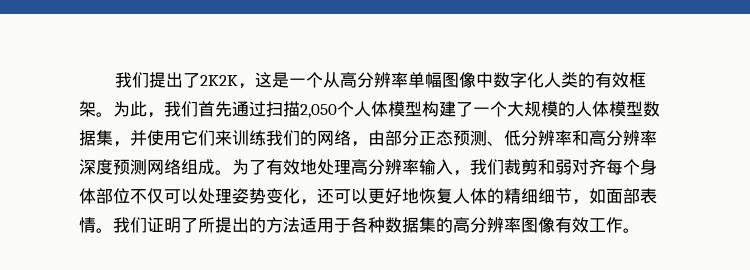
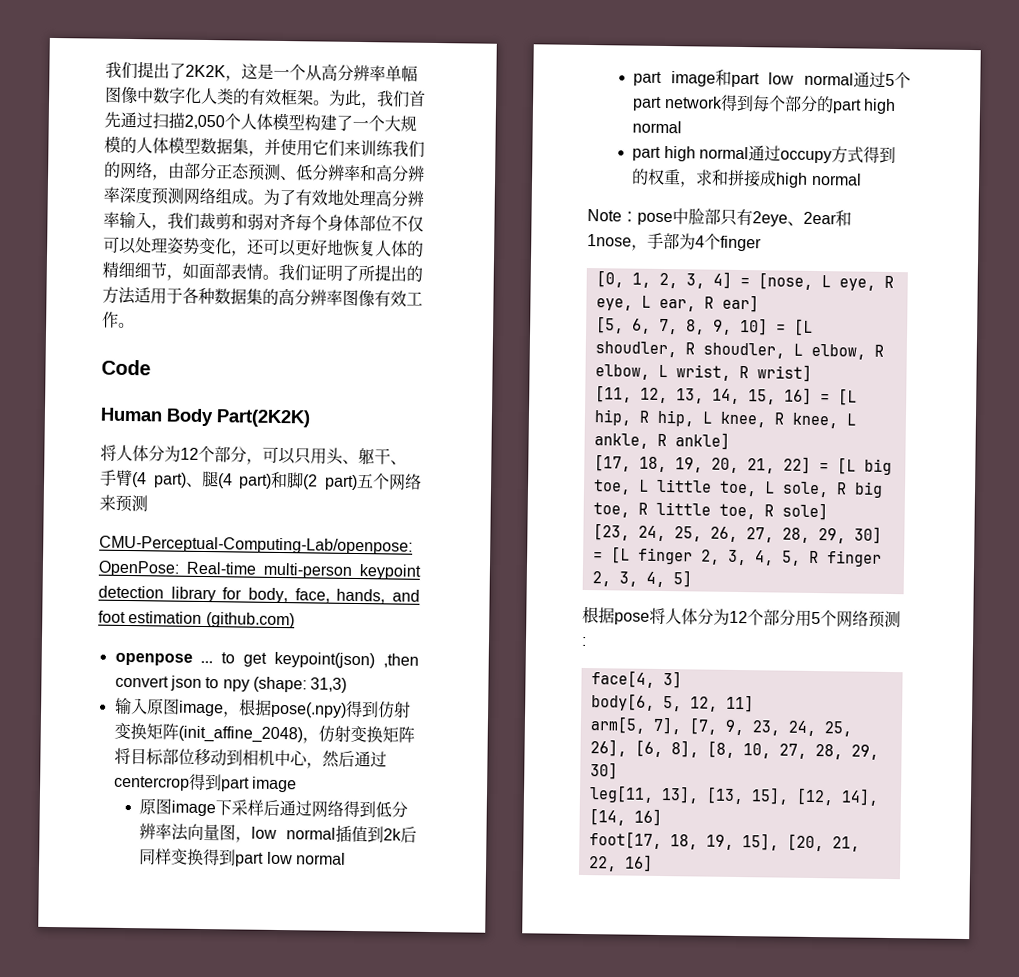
(640, 230) none -> [101,359,151,376] [100,407,311,428] [100,444,407,465] [100,469,423,491] [99,494,148,513] [99,535,413,555] [98,560,421,580] [98,585,420,604] [98,610,295,629] [114,651,419,669] [114,675,348,693] [114,697,411,719] [113,722,415,744] [113,747,387,769] [113,773,297,793] [139,798,409,818] [139,823,417,843] [139,848,346,867] [633,69,911,89] [632,94,896,115] [632,120,683,134] [632,145,896,164] [631,168,862,188] [587,208,852,227] [587,232,762,252] [595,270,894,291] [595,294,759,313] [595,316,813,336] [594,341,884,360] [594,364,812,382] [594,385,857,406] [593,409,857,429] [593,432,730,450] [593,454,892,475] [592,478,883,498] [592,501,828,521] [592,523,882,544] [592,546,882,567] [591,570,692,588] [582,605,901,628] [581,636,587,647] [590,670,682,689] [590,693,754,713] [589,716,852,737] [589,739,879,760] [589,762,618,780] [588,785,879,806] [588,808,662,827] [588,831,860,852] [587,854,653,872] // Code // Human Body Part(2K2K) // 将人体分为12个部分，可以只用头、躯干、手臂(4 part)、腿(4 part)和脚(2 part)五个网络来预测 // CMU-Perceptual-Computing-Lab/openpose: OpenPose: Real-time multi-person keypoint detection library for body, face, hands, and foot estimation (github.com) // openpose ... to get keypoint(json) ,then convert json to npy (shape: 31,3) // 输入原图image，根据pose(.npy)得到仿射变换矩阵(init_affine_2048)，仿射变换矩阵将目标部位移动到相机中心，然后通过centercrop得到part image // 原图image下采样后通过网络得到低分辨率法向量图，low normal插值到2k后同样变换得到part low normal // part image和part low normal通过5个part network得到每个部分的part high normal // part high normal通过occupy方式得到的权重，求和拼接成high normal // Note：pose中脸部只有2eye、2ear和1nose，手部为4个finger // [0, 1, 2, 3, 4] = [nose, L eye, R eye, L ear, R ear] // [5, 6, 7, 8, 9, 10] = [L shoudler, R shoudler, L elbow, R elbow, L wrist, R wrist] // [11, 12, 13, 14, 15, 16] = [L hip, R hip, L knee, R knee, L ankle, R ankle] // [17, 18, 19, 20, 21, 22] = [L big toe, L little toe, L sole, R big toe, R little toe, R sole] // [23, 24, 25, 26, 27, 28, 29, 30] = [L finger 2, 3, 4, 5, R finger 2, 3, 4, 5] // 根据pose将人体分为12个部分用5个网络预测: // face[4, 3] // body[6, 5, 12, 11] // arm[5, 7], [7, 9, 23, 24, 25, 26], [6, 8], [8, 10, 27, 28, 29, 30] // leg[11, 13], [13, 15], [12, 14], [14, 16] // foot[17, 18, 19, 15], [20, 21, 22, 16]

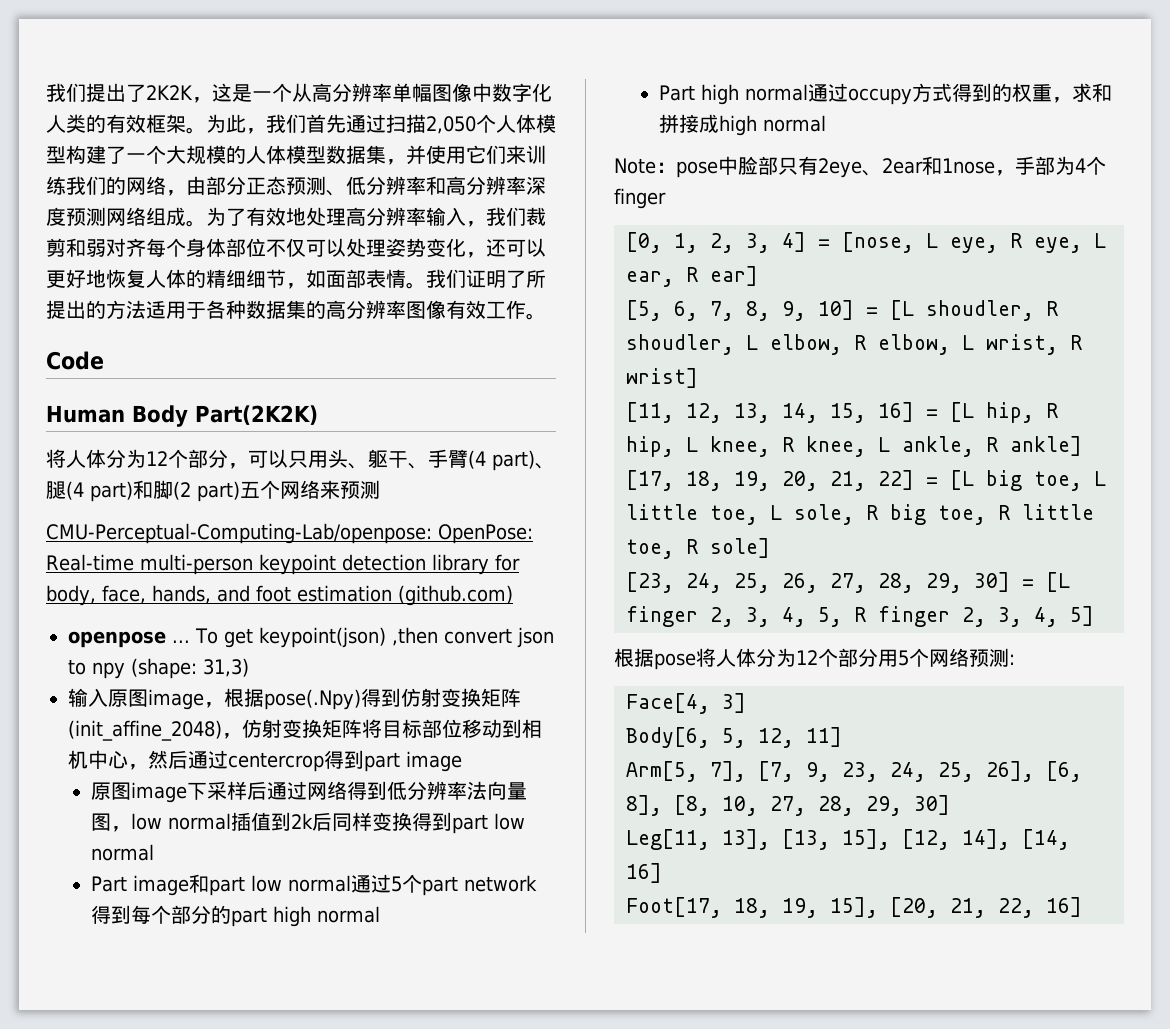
[221,652,236,664] to -> [195,628,218,644] To
[269,701,347,718] pose(.npy) -> [264,689,361,710] pose(.Npy)
[633,71,663,86] part -> [91,876,128,892] Part
[632,146,662,161] part -> [659,85,696,101] Part
[590,670,655,688] face[4, -> [626,693,710,714] Face[4,
[590,693,655,711] body[6, -> [626,727,710,748] Body[6,
[589,716,646,734] arm[5, -> [626,761,698,782] Arm[5,
[588,785,654,803] leg[11, -> [626,829,710,850] Leg[11,
[588,831,662,850] foot[17, -> [626,897,722,918] Foot[17,

